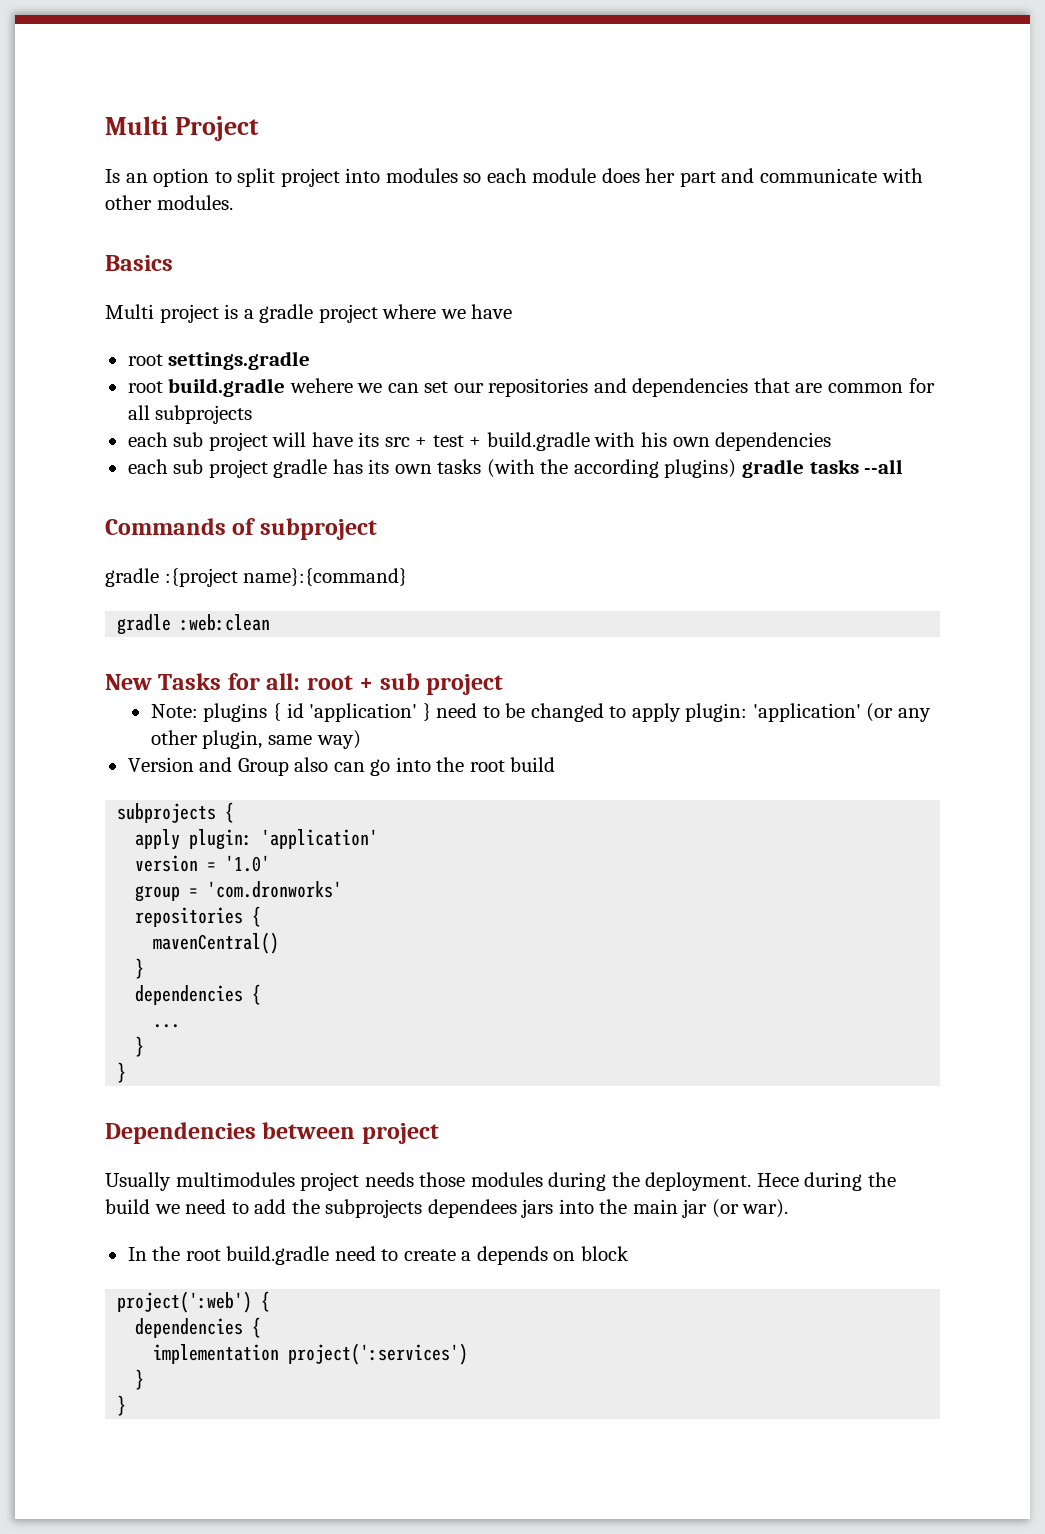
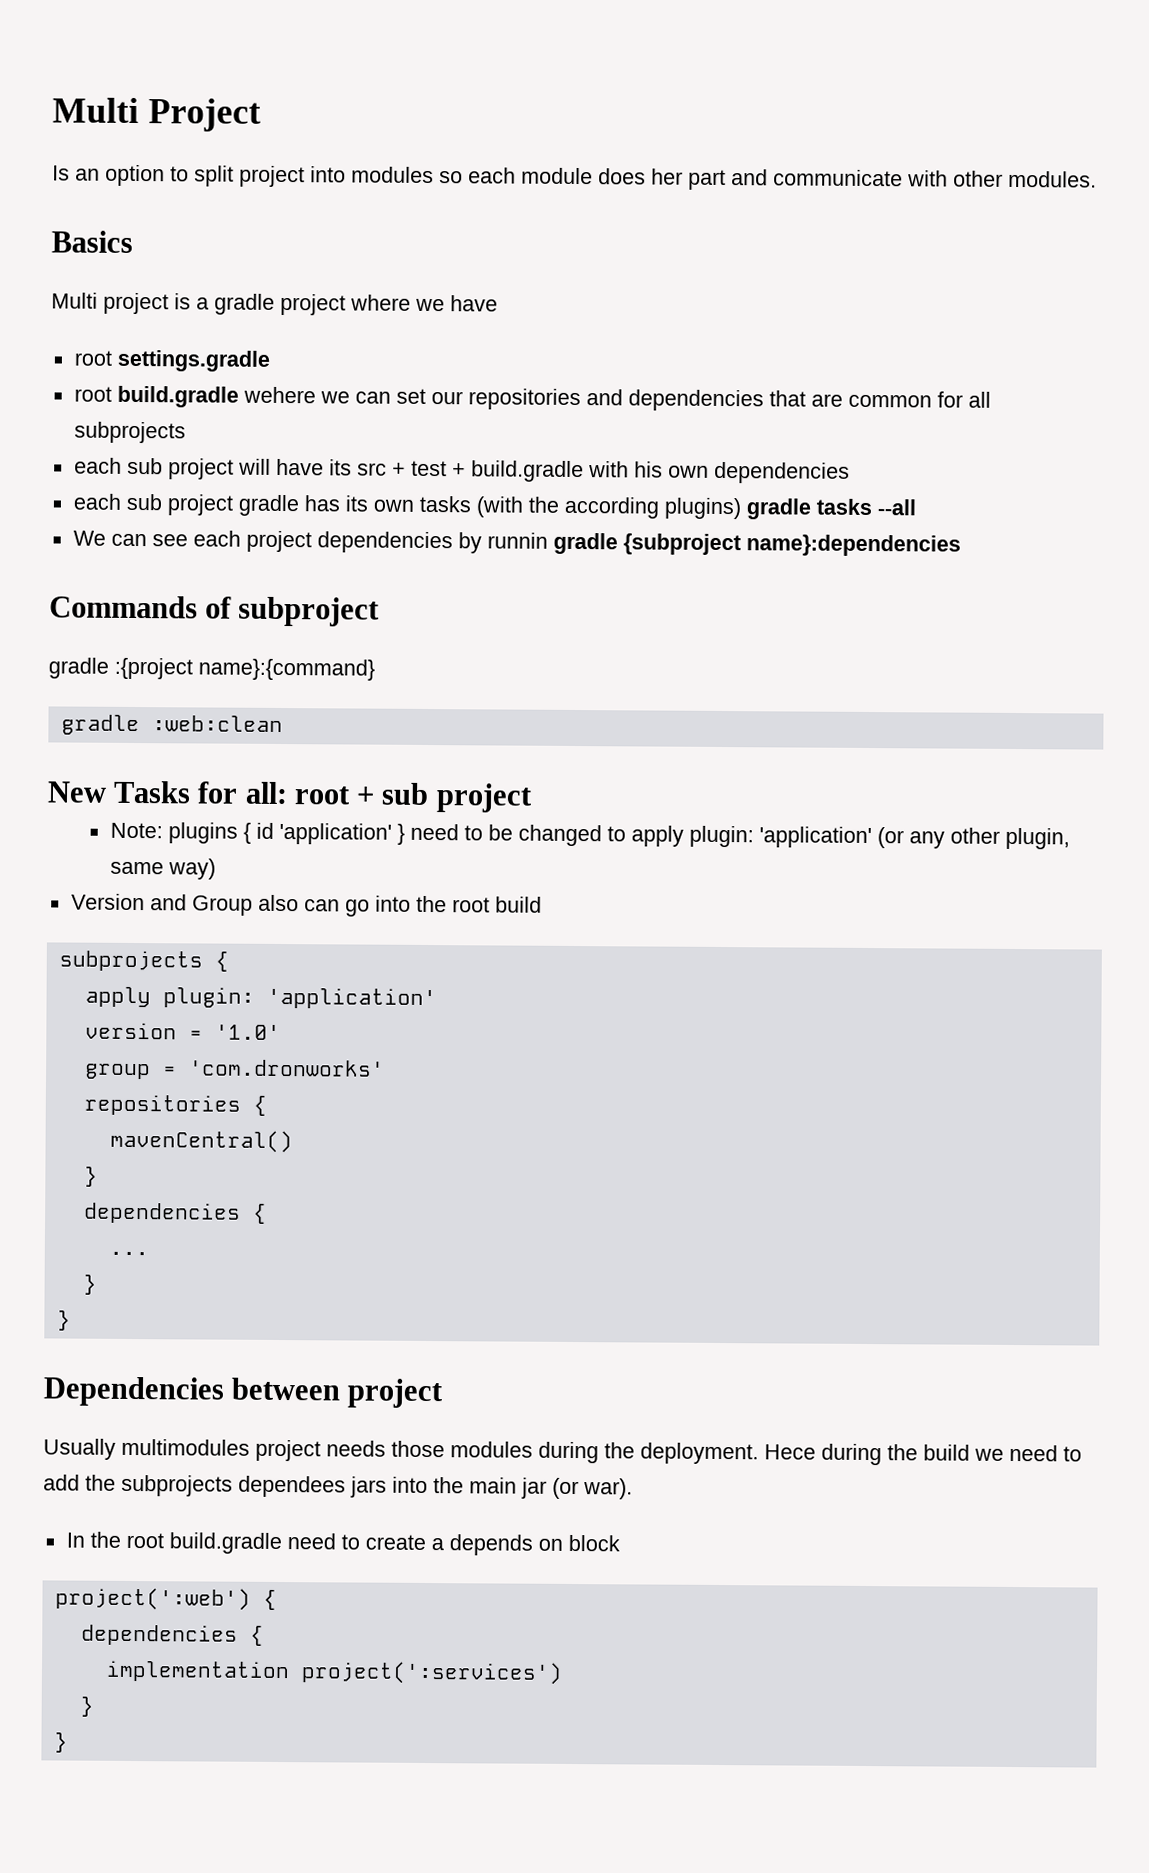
(904, 466) none -> [72,530,961,557] // We can see each project dependencies by runnin gradle {subproject name}:dependencies

